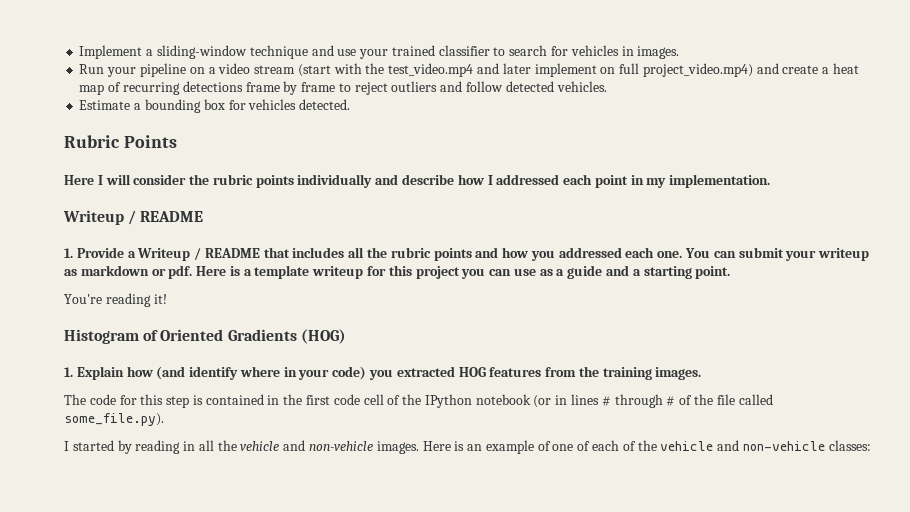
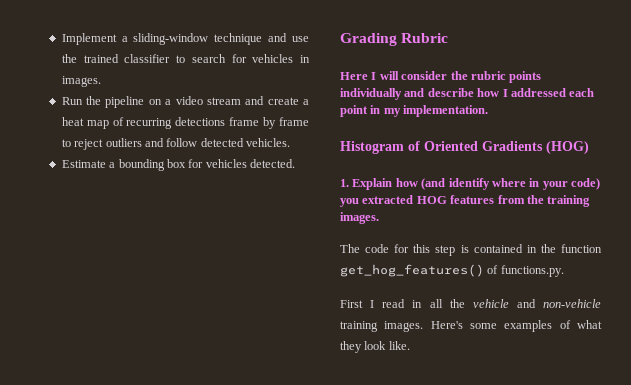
[359,49,389,59] your -> [61,54,77,63] the
[107,67,137,77] your -> [86,96,102,105] the
[297,63,753,77] (start with the test_video.mp4 and later implement on full project_video.mp4) -> (241, 101) none
(351, 104) none -> [340,33,397,46] Grading
[123,135,177,148] Points -> (449, 38) none
[63,210,204,225] [64,247,870,261] [64,265,731,279] [64,293,167,307] // Writeup / README // 1. Provide a Writeup / README that includes all the rubric points and how you addressed each one. You can submit your writeup as markdown or pdf. Here is a template writeup for this project you can use as a guide and a starting point. // You're reading it! -> (489, 111) none
[306,394,773,408] [64,413,164,426] [64,440,181,454] first code cell of the IPython notebook (or in lines # through # of the file called some_file.py). // I started by reading -> [561,244,602,253] [340,264,564,277] [340,299,406,308] function get_hog_features() of functions.py. // First I read
[376,440,871,454] images. Here is an example of one of each of the vehicle and non-vehicle classes: -> [340,320,602,332] [340,341,410,353] training images. Here's some examples of what they look like.

